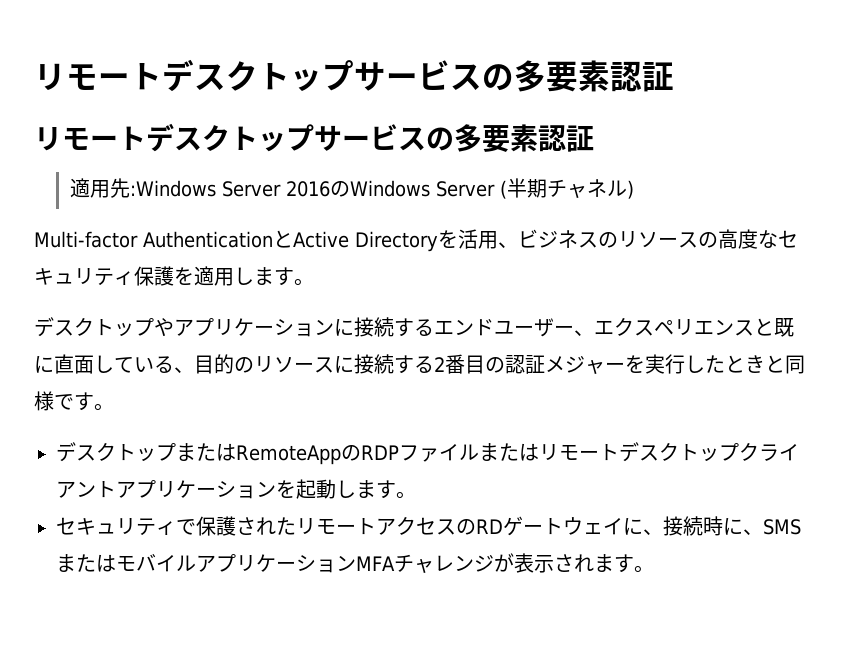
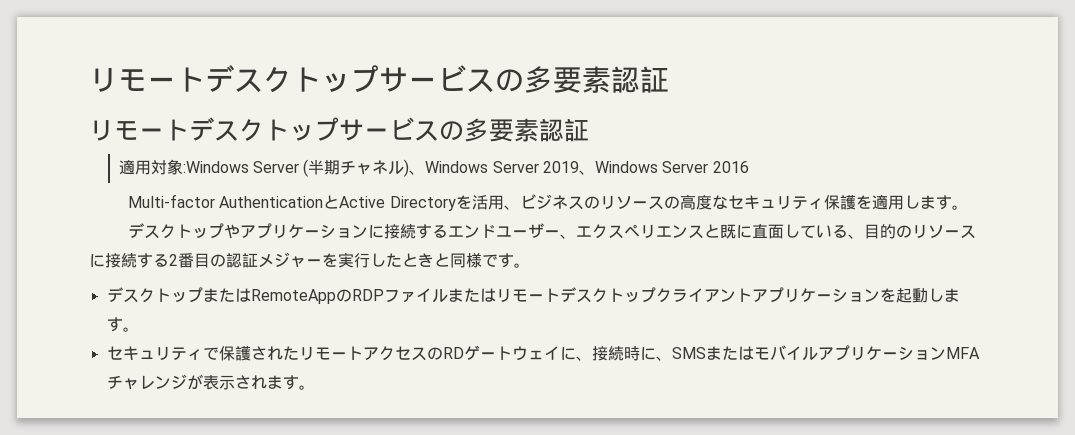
[110,178,131,198] 先 -> [150,159,183,175] 対象
[286,180,496,197] 2016のWindows Server -> (300, 167) none
(635, 189) none -> [409,161,749,175] 、Windows Server 2019、Windows Server 2016

